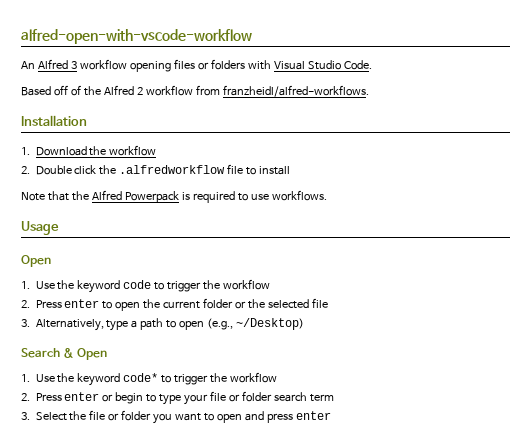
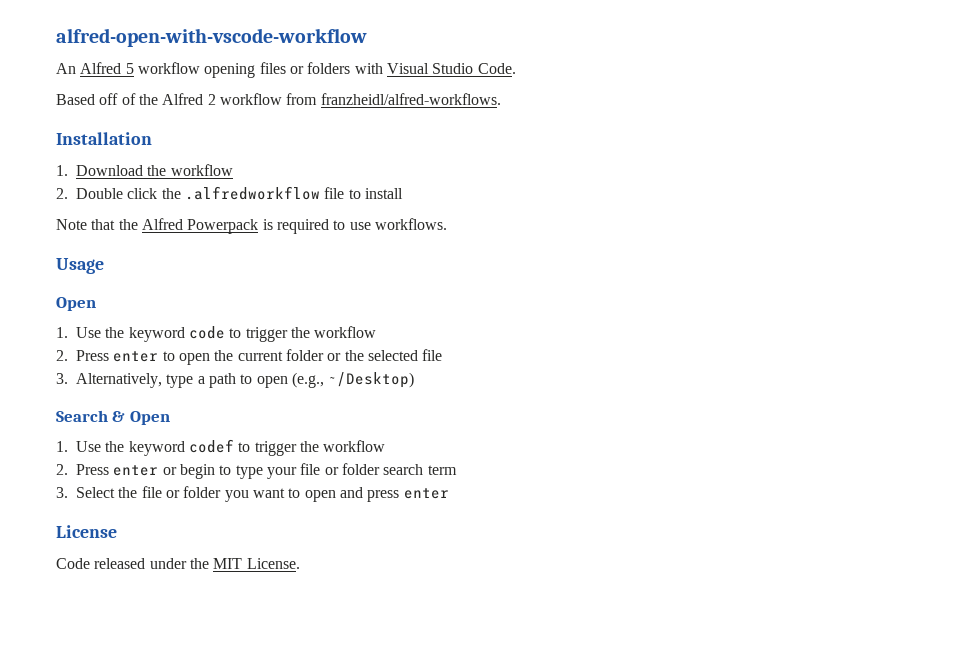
[70,61,77,69] 3 -> [125,63,134,74] 5
[123,373,159,382] code* -> [188,439,234,453] codef
(332, 415) none -> [56,525,117,538] [56,558,300,569] // License // Code released under the MIT License.

